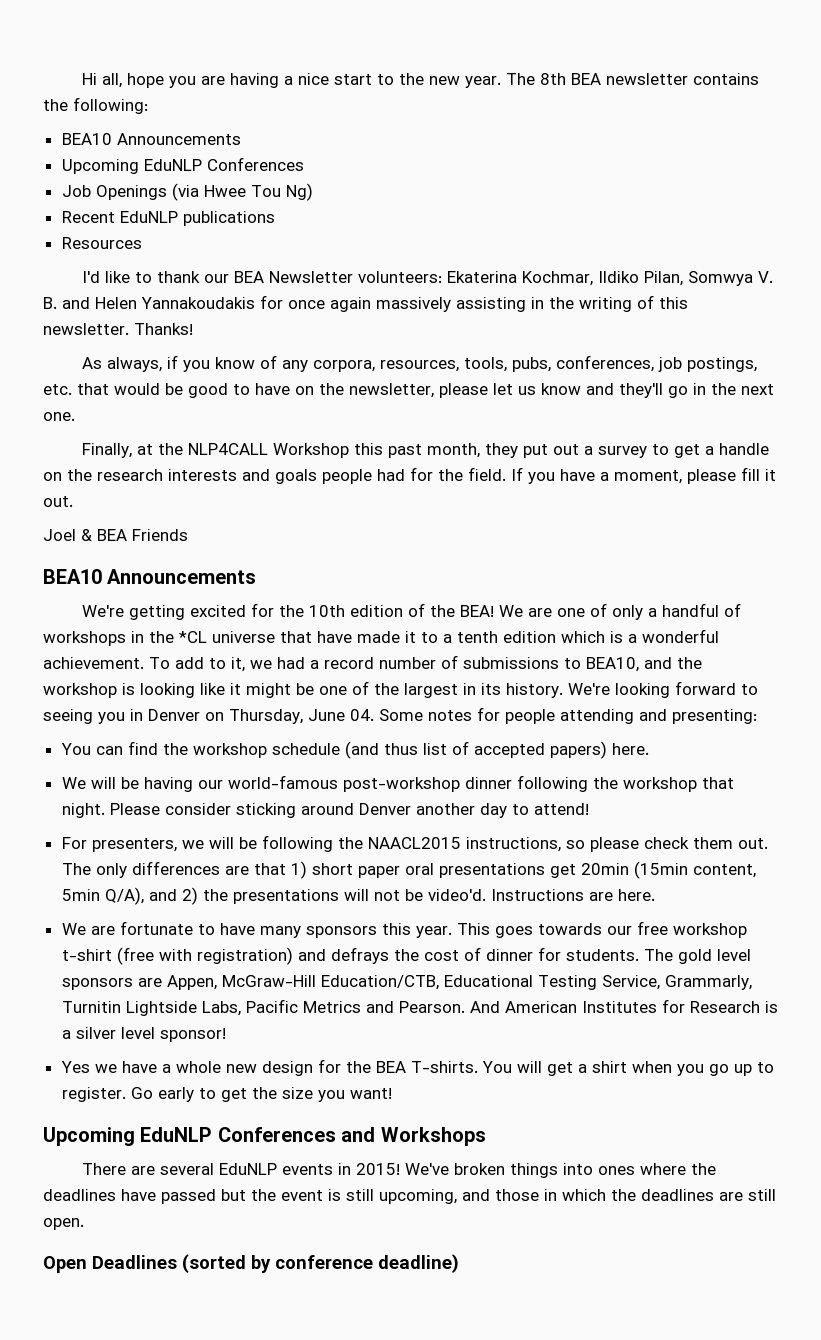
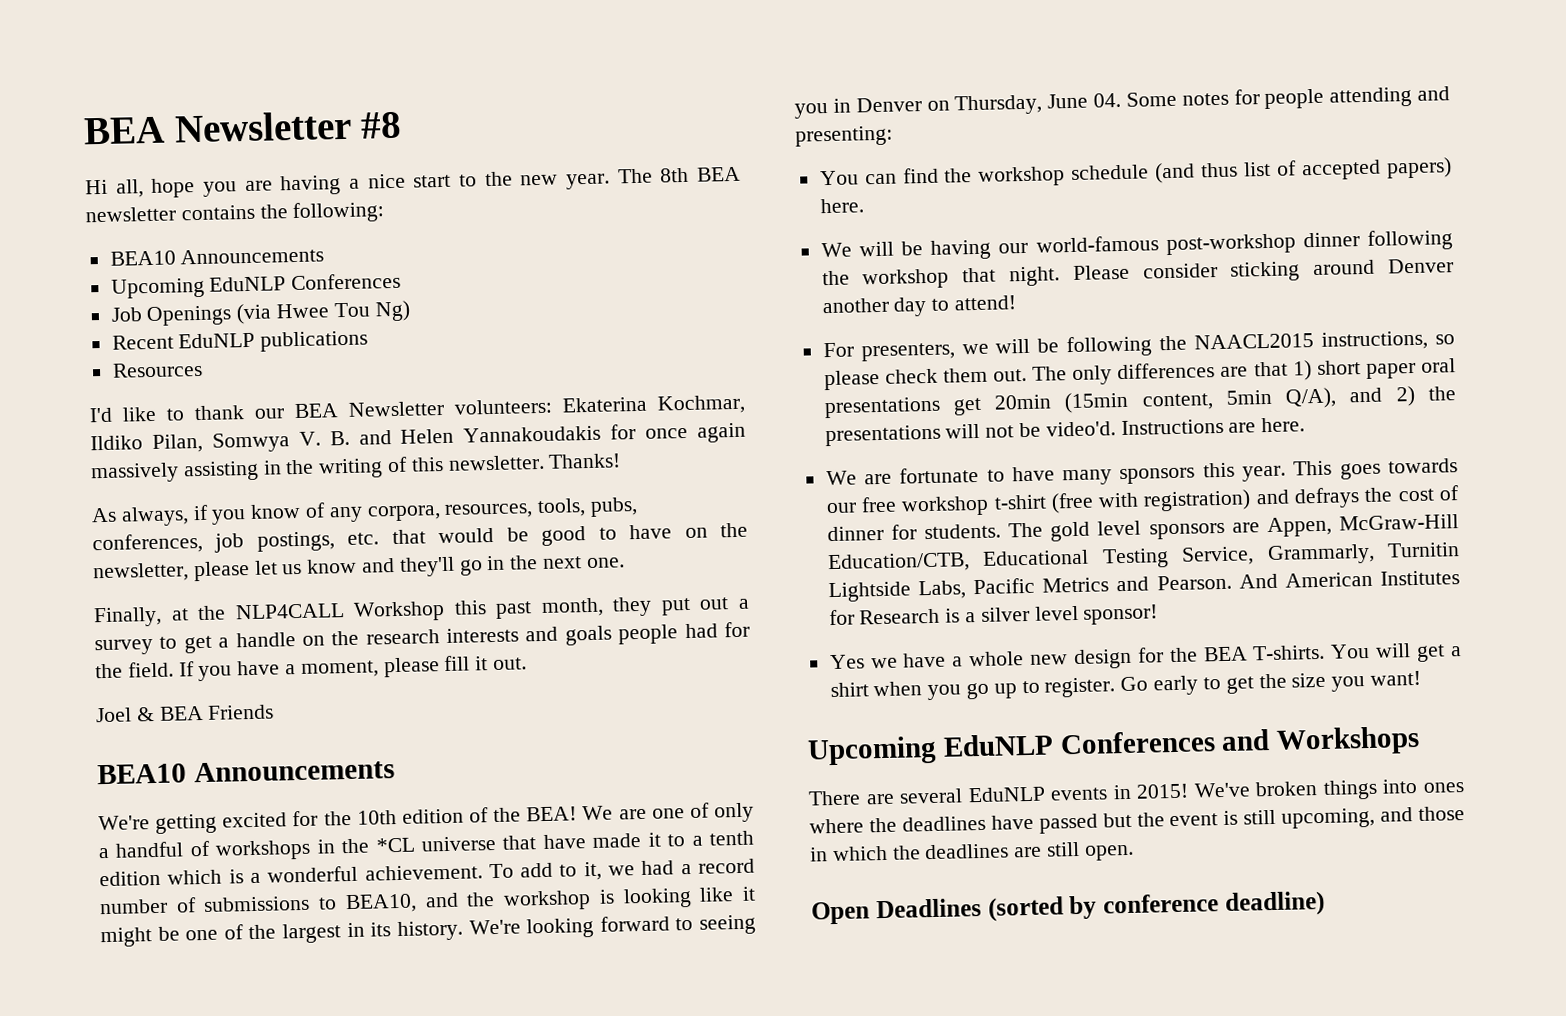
(82, 79) none -> [83,110,403,145] BEA Newsletter #8 //

